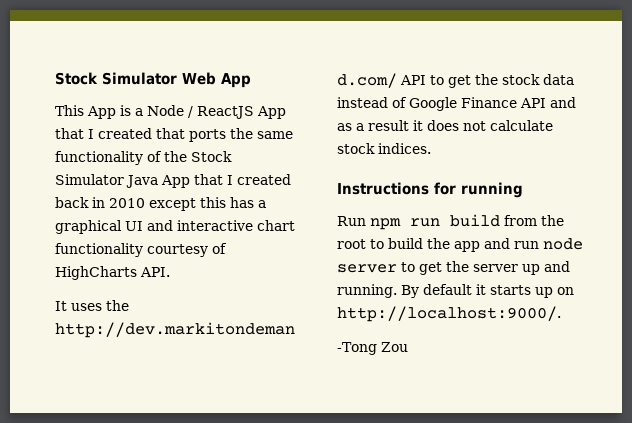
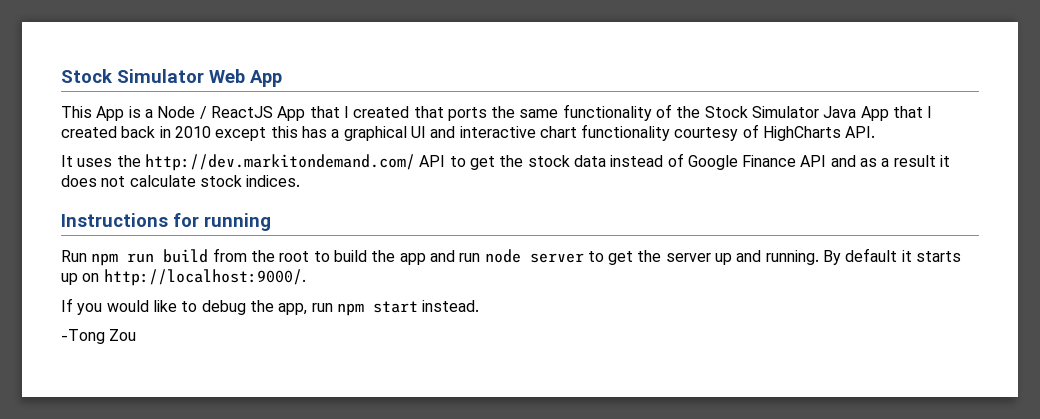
(561, 314) none -> [61,298,480,316] // If you would like to debug the app, run npm start instead.

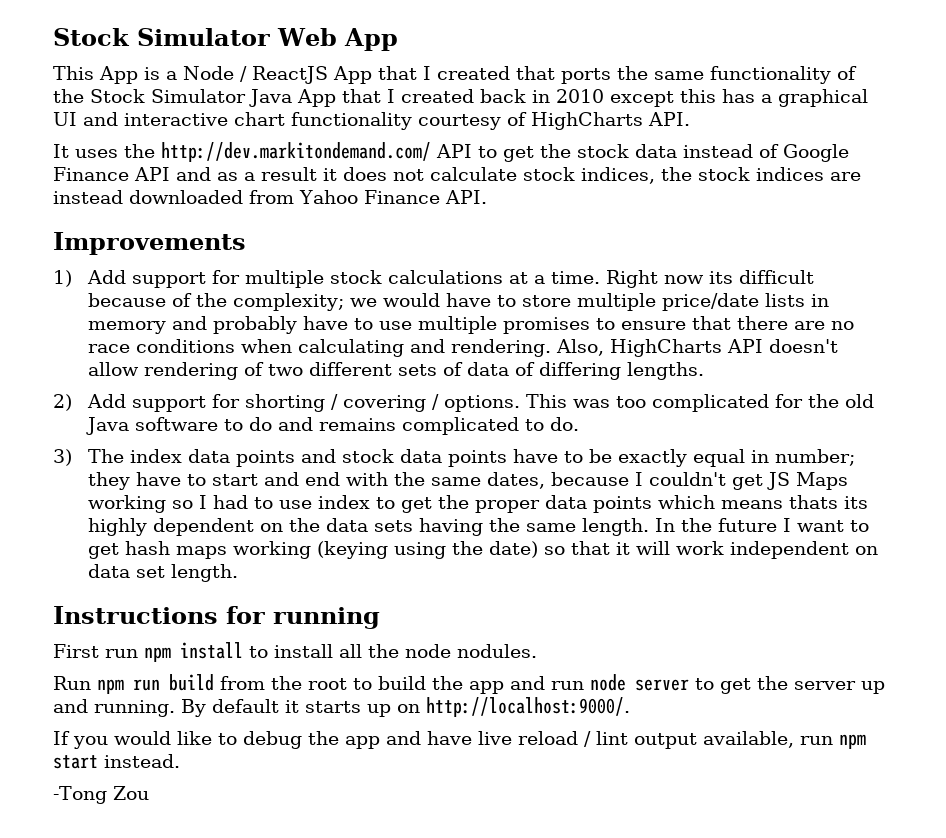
[246,175,301,187] [61,213,271,231] indices. // Instructions for running -> [581,167,861,184] [53,190,487,204] [53,232,246,255] [53,270,815,288] [88,293,830,311] [88,316,855,334] [88,339,839,357] [88,362,705,380] [53,394,875,412] [86,417,580,435] [53,449,856,467] [88,472,849,490] [88,495,869,513] [88,518,870,536] [88,541,879,559] [88,564,239,582] [53,606,380,629] [53,642,537,662] indices, the stock indices are instead downloaded from Yahoo Finance API. // Improvements // 1) Add support for multiple stock calculations at a time. Right now its difficult because of the complexity; we would have to store multiple price/date lists in memory and probably have to use multiple promises to ensure that there are no race conditions when calculating and rendering. Also, HighCharts API doesn't allow rendering of two different sets of data of differing lengths. // 2) Add support for shorting / covering / options. This was too complicated for the old Java software to do and remains complicated to do. // 3) The index data points and stock data points have to be exactly equal in number; they have to start and end with the same dates, because I couldn't get JS Maps working so I had to use index to get the proper data points which means thats its highly dependent on the data sets having the same length. In the future I want to get hash maps working (keying using the date) so that it will work independent on data set length. // Instructions for running // First run npm install to install all the node nodules.
[278,303,308,315] app, -> [345,731,794,749] app and have live reload / lint output available,

